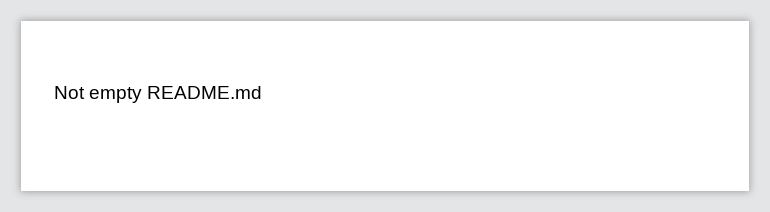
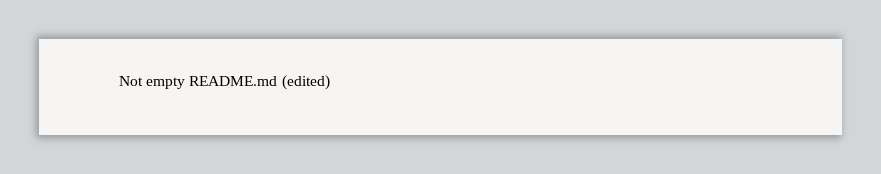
(263, 92) none -> [281,75,330,90] (edited)

